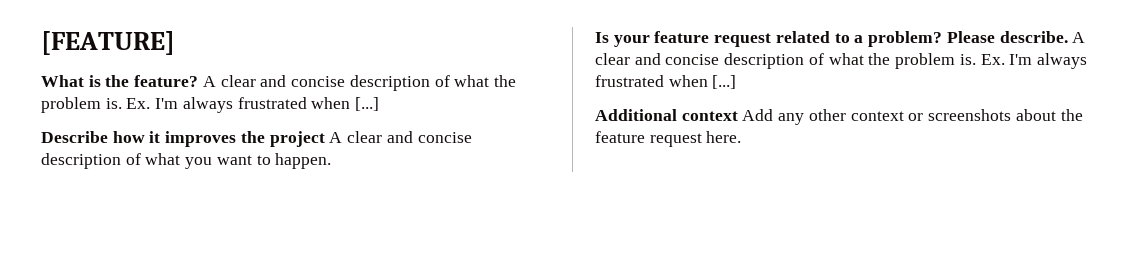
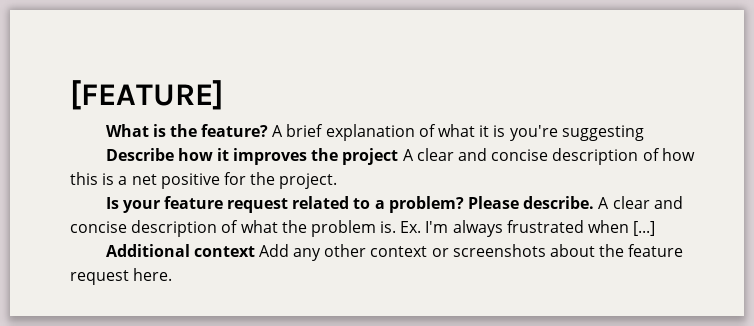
[220,75,516,91] [41,97,380,113] clear and concise description of what the problem is. Ex. I'm always frustrated when [...] -> [286,124,644,141] brief explanation of what it is you're suggesting
[145,153,332,169] what you want to happen. -> [661,148,695,161] [70,172,338,189] how this is a net positive for the project.

